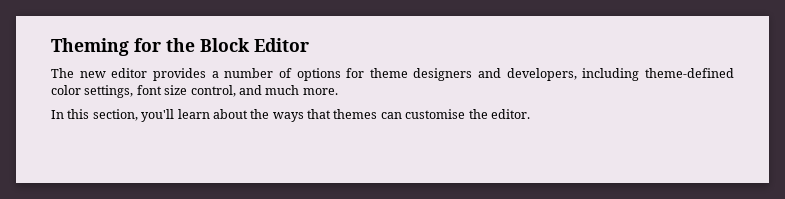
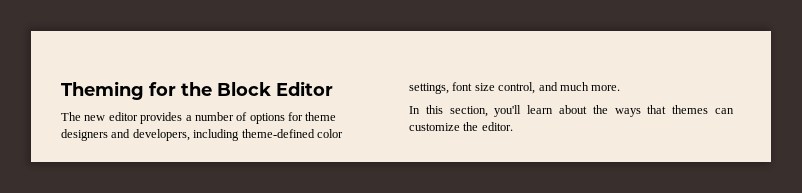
[405,109,466,119] customise -> [409,123,460,131] customize

